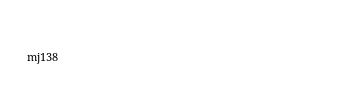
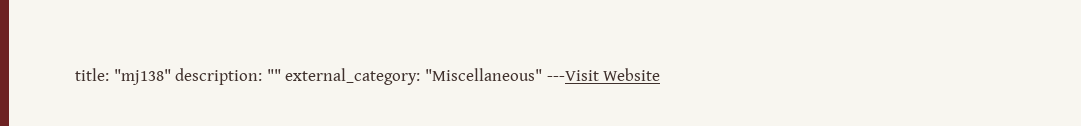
[27,53,58,64] mj138 -> [75,68,661,85] title: "mj138" description: "" external_category: "Miscellaneous" ---Visit Website

